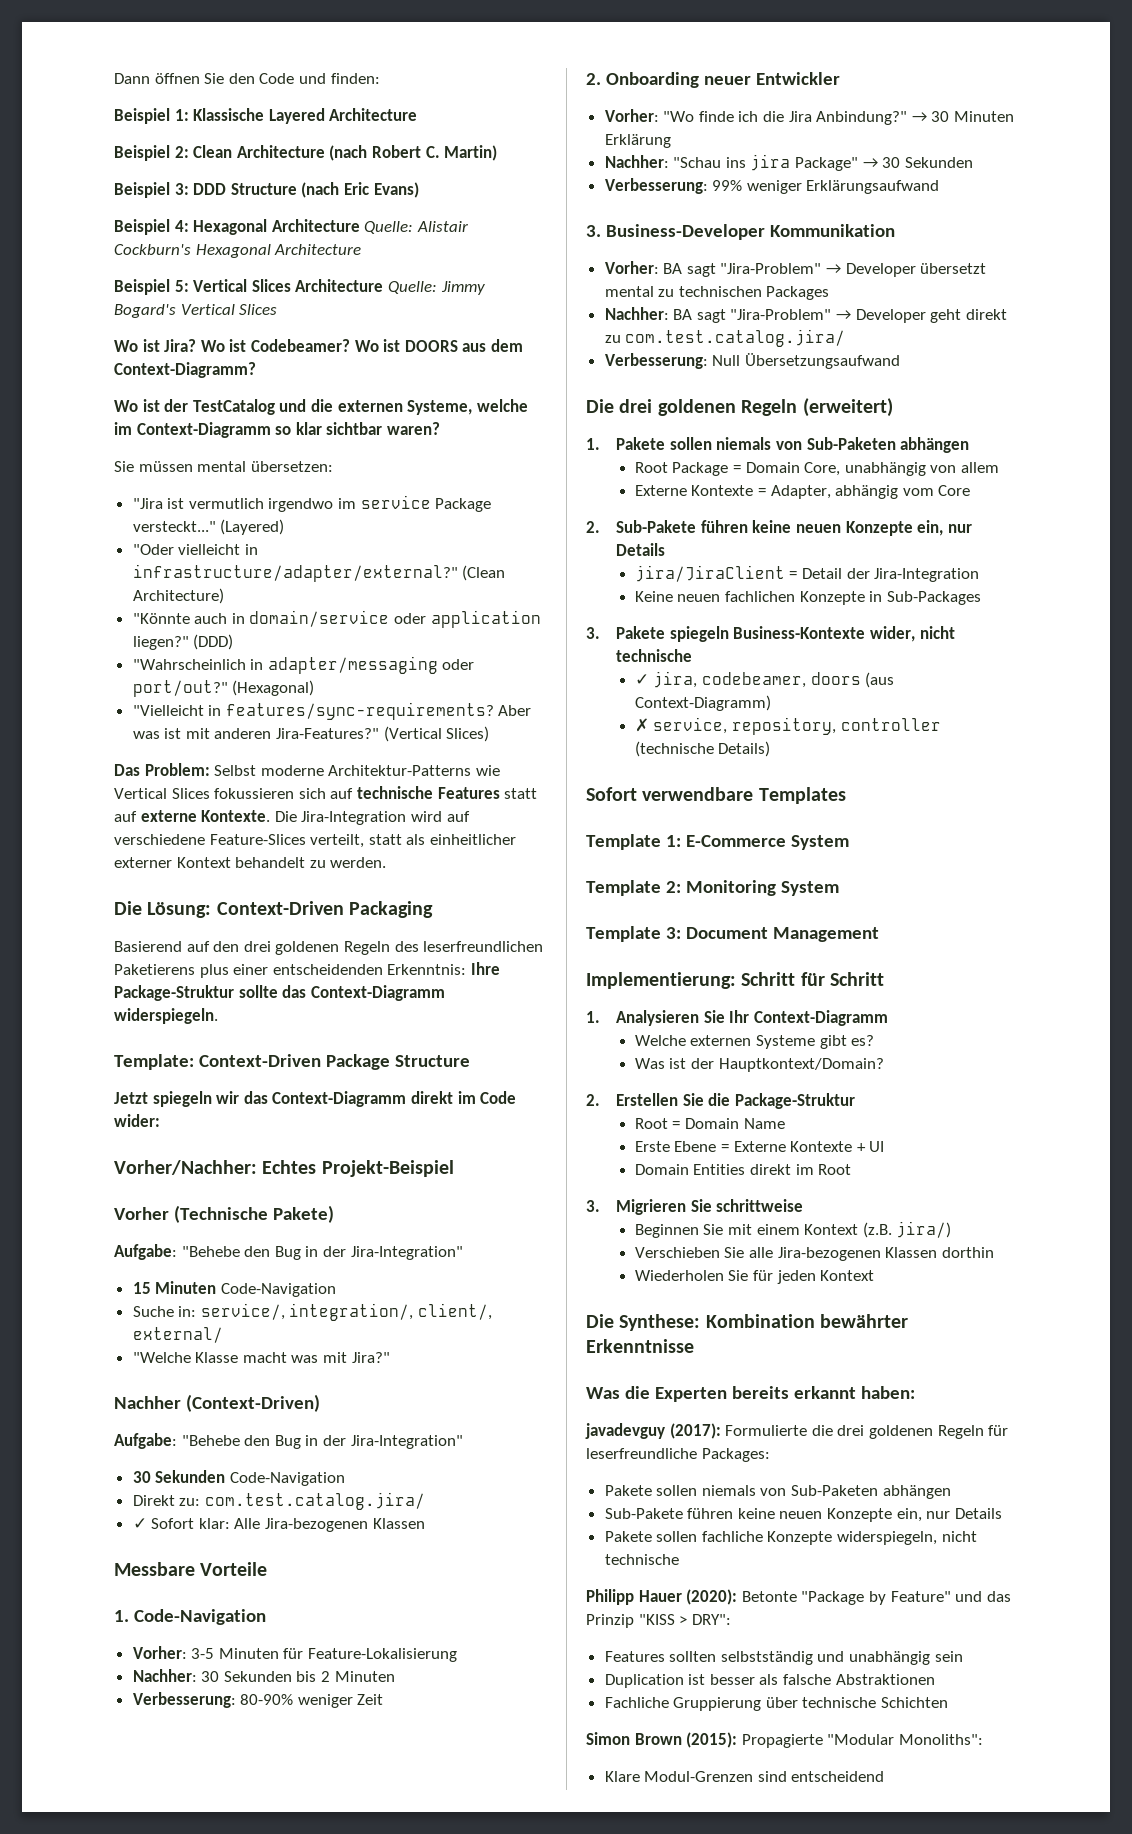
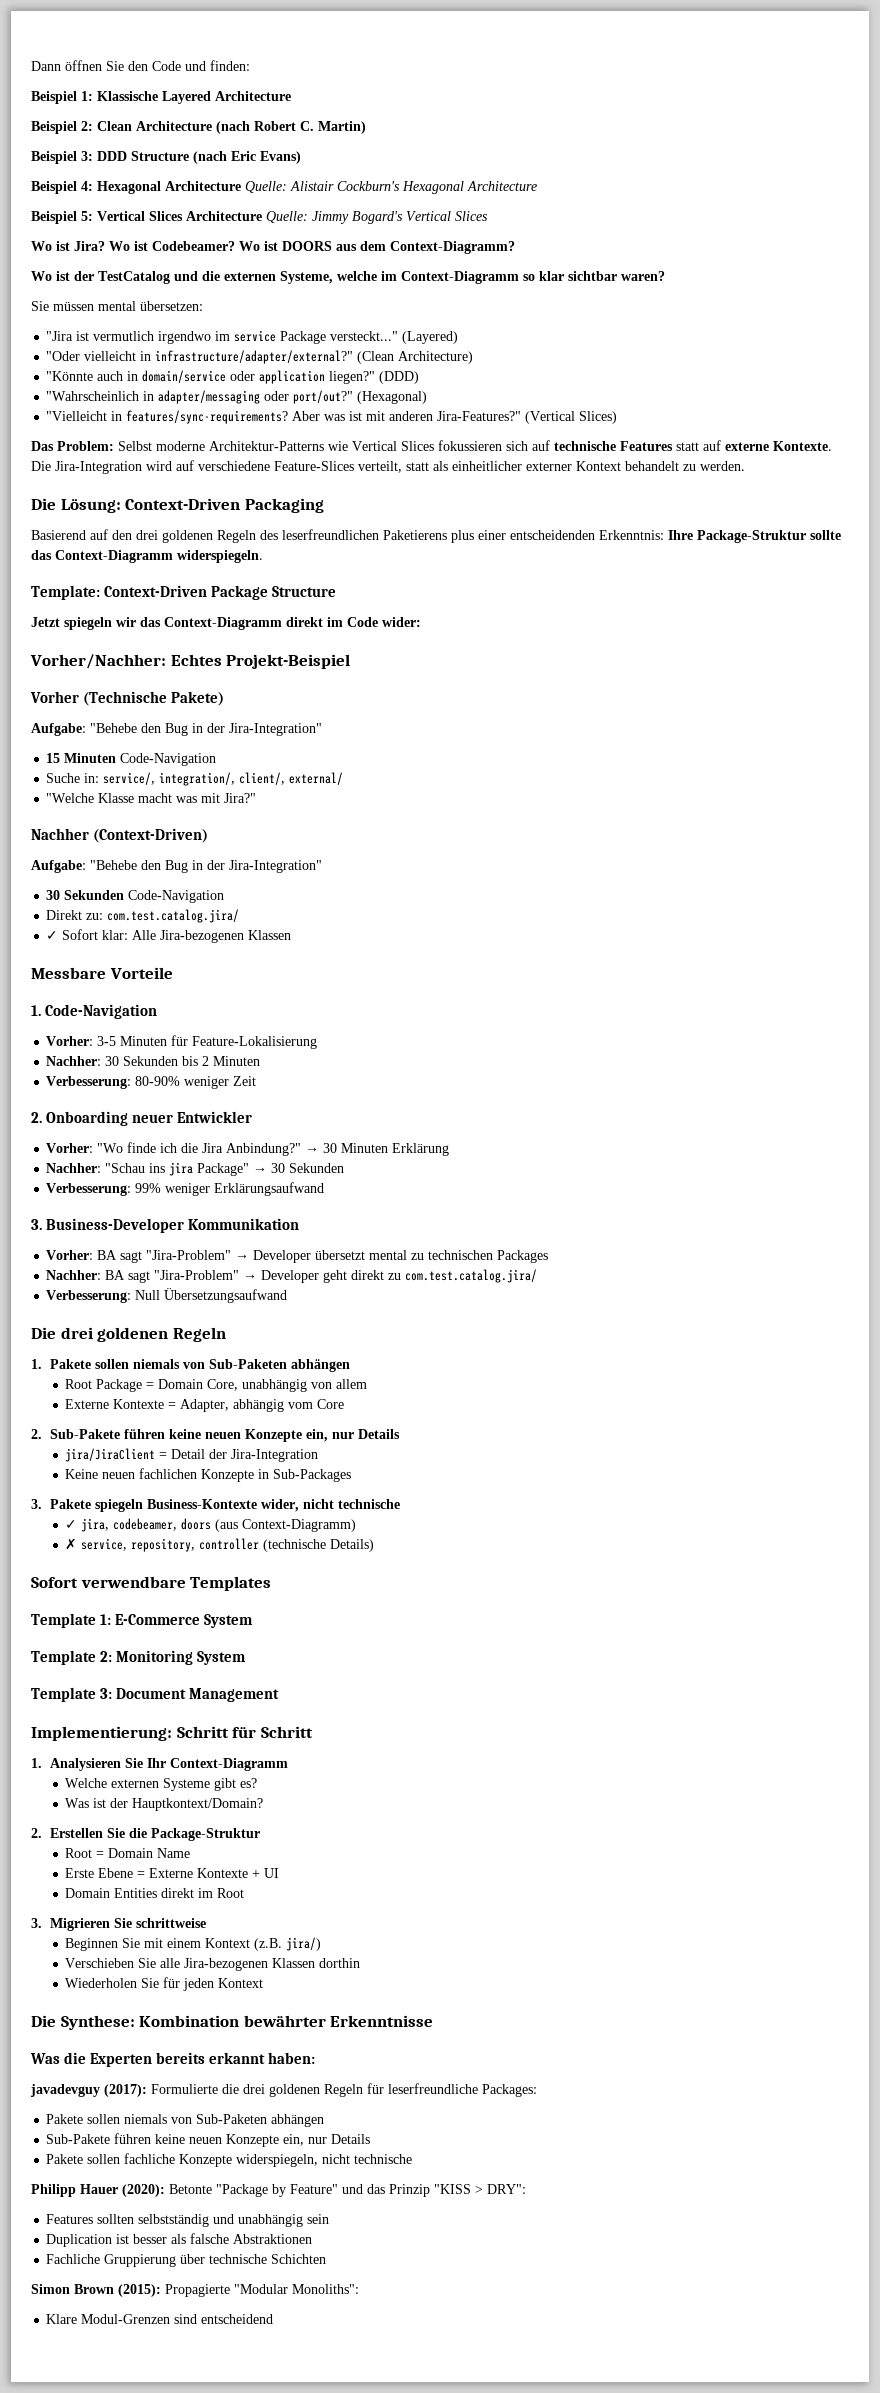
[802,398,893,417] (erweitert) -> (226, 1334) none

